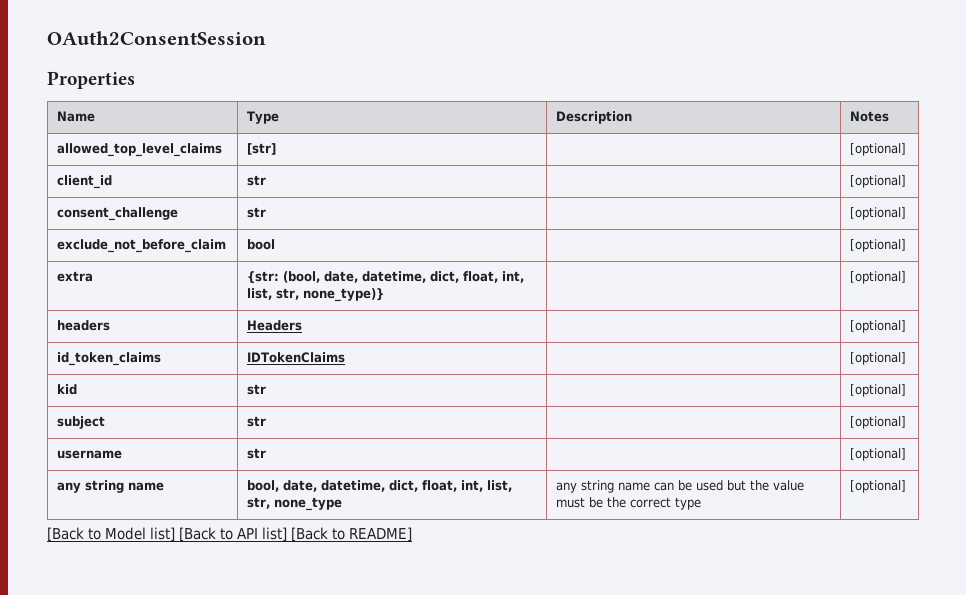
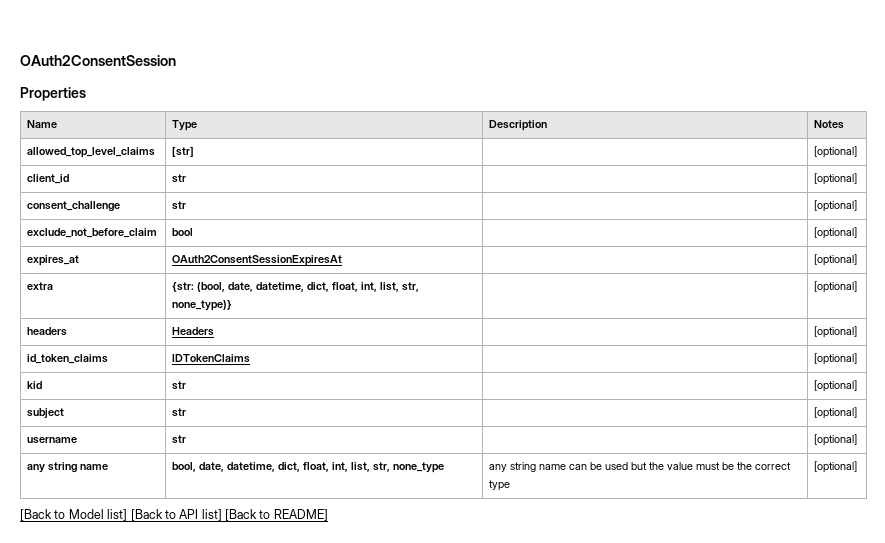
(907, 245) none -> [27,255,80,266] [172,255,343,266] [814,254,858,266] // expires_at | OAuth2ConsentSessionExpiresAt | | [optional]

